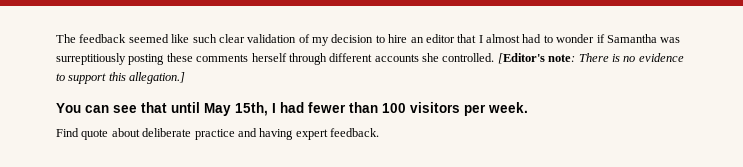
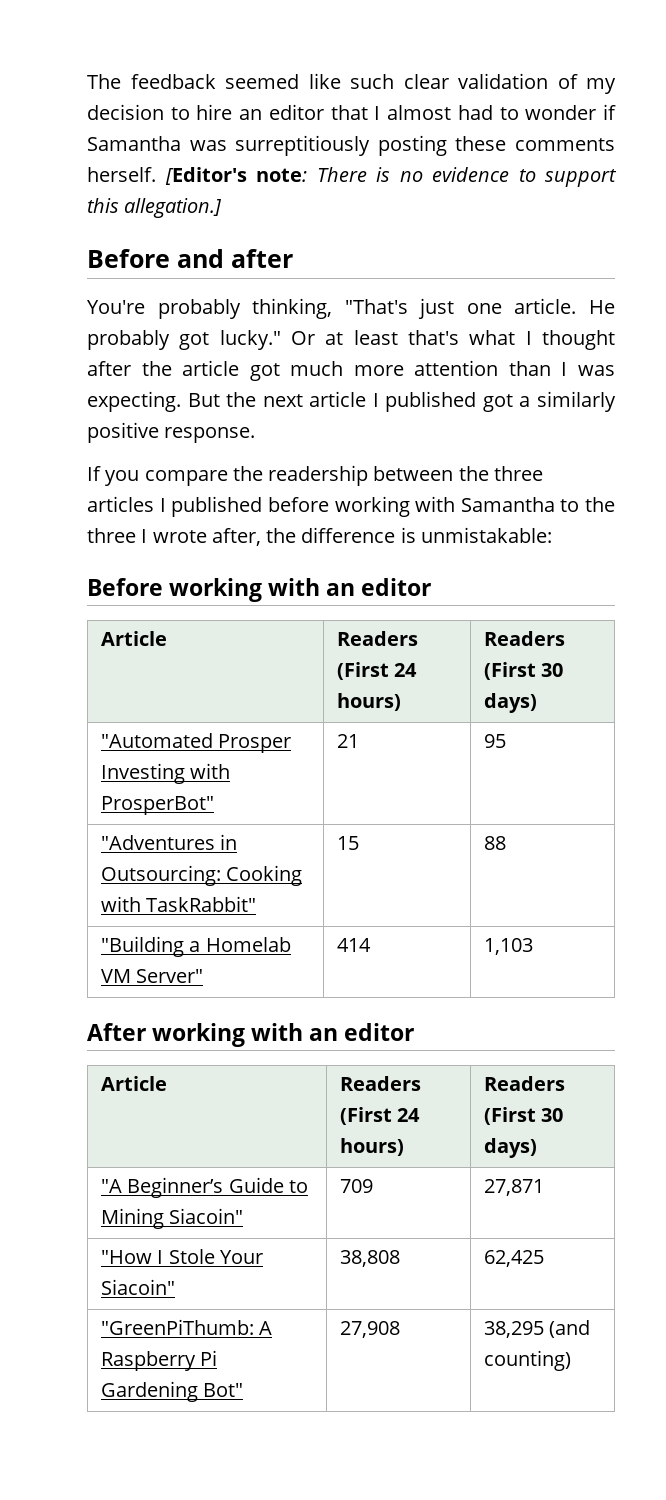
[251,53,495,65] herself through different accounts she controlled. -> [87,167,156,182] herself.
[56,102,528,116] [56,128,379,140] You can see that until May 15th, I had fewer than 100 visitors per week. // Find quote about deliberate practice and having expert feedback. -> [87,249,293,268] [87,298,615,319] [87,330,616,350] [87,360,615,381] [87,391,616,412] [87,422,256,443] [87,465,543,486] [87,496,615,517] [87,527,552,546] [87,578,432,602] [101,631,168,646] [337,631,419,646] [337,662,418,680] [337,693,402,711] [484,631,566,646] [484,662,564,680] [484,693,538,713] [101,733,292,753] [101,763,231,784] [101,796,215,815] [337,734,360,748] [484,734,507,748] [101,834,238,850] [101,865,303,886] [101,896,257,912] [337,836,360,850] [484,836,507,850] [101,936,291,957] [101,969,204,983] [337,938,372,952] [484,938,534,955] [87,1023,415,1047] [101,1076,168,1091] [340,1076,422,1091] [340,1107,421,1125] [340,1138,405,1156] [484,1076,566,1091] [484,1107,564,1125] [484,1138,538,1158] [101,1177,308,1198] [101,1208,244,1229] [340,1179,374,1193] [484,1179,545,1196] [101,1249,263,1264] [101,1279,176,1295] [340,1250,401,1267] [484,1250,545,1267] [101,1319,273,1335] [101,1350,218,1371] [101,1381,244,1402] [340,1321,401,1338] [484,1320,591,1338] [484,1350,572,1371] Before and after // You're probably thinking, "That's just one article. He probably got lucky." Or at least that's what I thought after the article got much more attention than I was expecting. But the next article I published got a similarly positive response. // If you compare the readership between the three articles I published before working with Samantha to the three I wrote after, the difference is unmistakable: // Before working with an editor // Article | Readers (First 24 hours) | Readers (First 30 days) // "Automated Prosper Investing with ProsperBot" | 21 | 95 // "Adventures in Outsourcing: Cooking with TaskRabbit" | 15 | 88 // "Building a Homelab VM Server" | 414 | 1,103 // After working with an editor // Article | Readers (First 24 hours) | Readers (First 30 days) // "A Beginner’s Guide to Mining Siacoin" | 709 | 27,871 // "How I Stole Your Siacoin" | 38,808 | 62,425 // "GreenPiThumb: A Raspberry Pi Gardening Bot" | 27,908 | 38,295 (and counting)

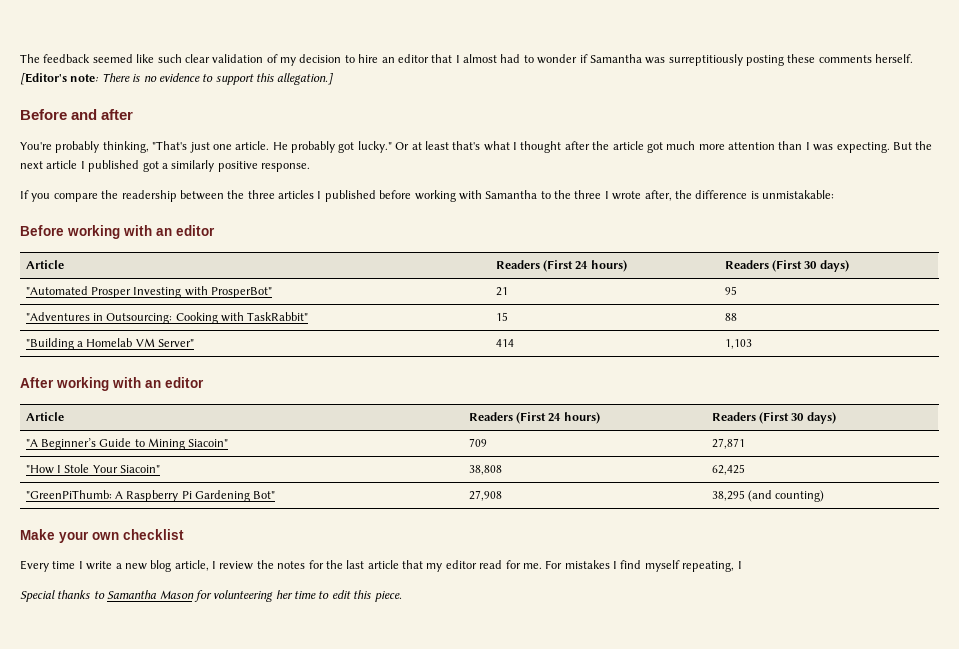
(572, 1360) none -> [20,529,184,543] [20,560,742,572] [20,590,402,602] // Make your own checklist // Every time I write a new blog article, I review the notes for the last article that my editor read for me. For mistakes I find myself repeating, I // Special thanks to Samantha Mason for volunteering her time to edit this piece.

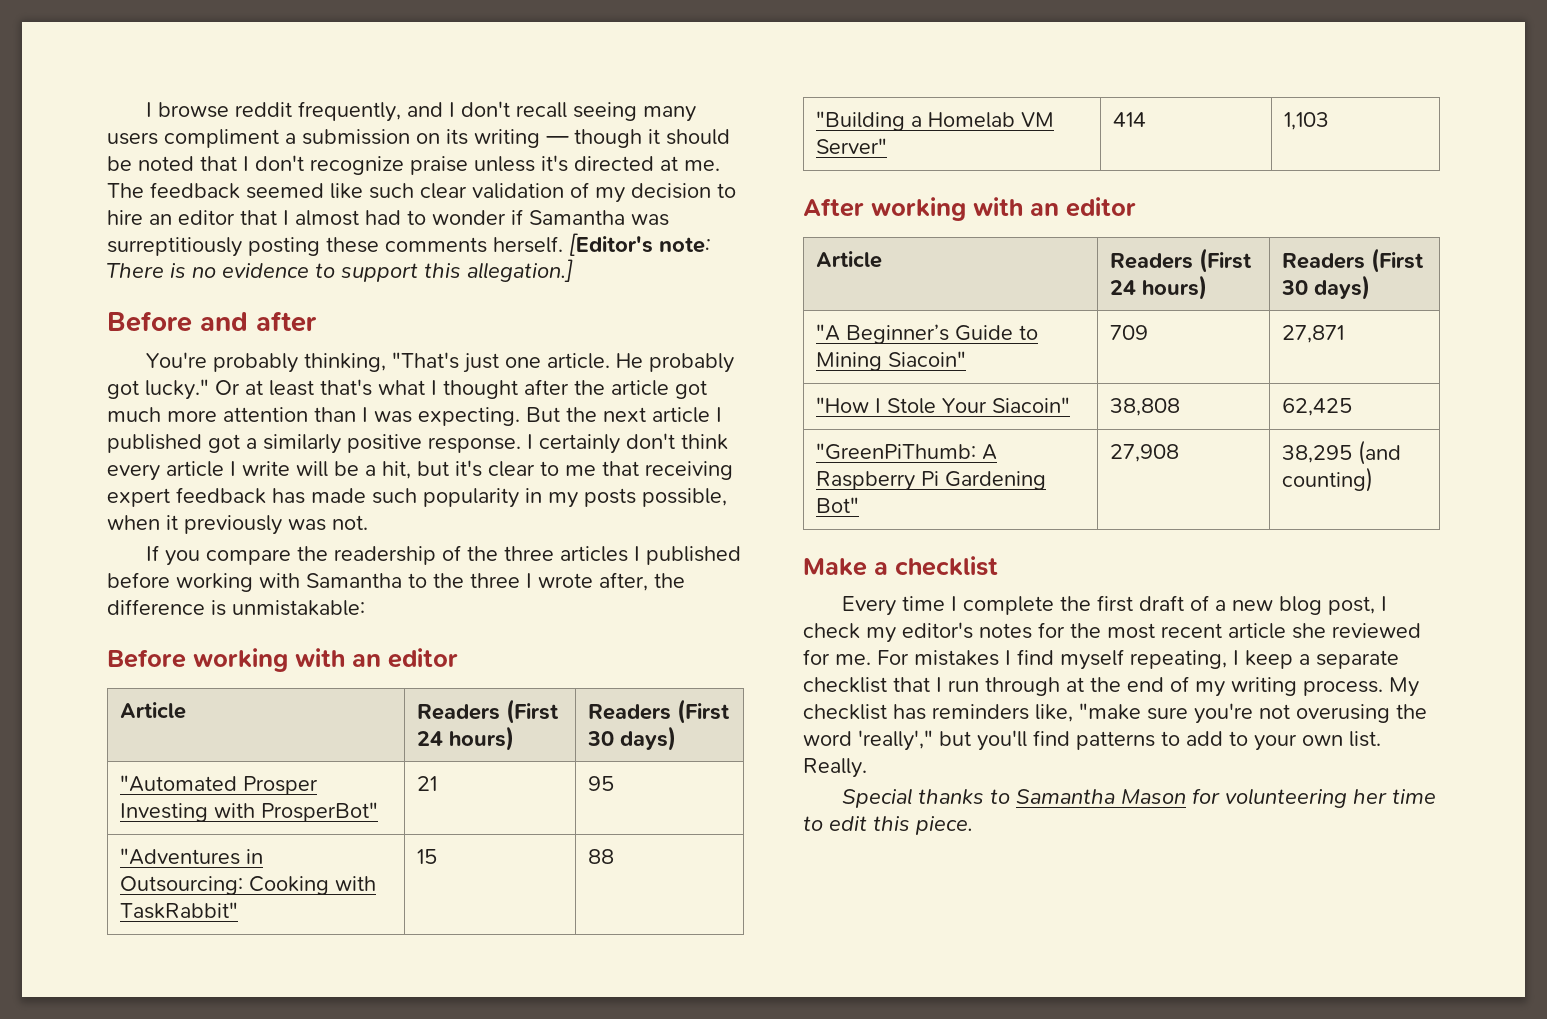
(20, 58) none -> [145,101,696,122] [107,129,730,148] [107,155,720,175] I browse reddit frequently, and I don't recall seeing many users compliment a submission on its writing — though it should be noted that I don't recognize praise unless it's directed at me.
(310, 167) none -> [527,433,728,454] [107,460,733,481] [107,487,727,508] [107,515,368,535] I certainly don't think every article I write will be a hit, but it's clear to me that receiving expert feedback has made such popularity in my posts possible, when it previously was not.
[179,190,224,200] between -> [441,545,461,561] of
[59,531,119,543] your own -> [874,561,888,575] a
[86,560,503,572] write a new blog article, I review the notes for the last article that my editor read -> [962,595,1387,615] [803,622,1421,643] complete the first draft of a new blog post, I check my editor's notes for the most recent article she reviewed
(742, 565) none -> [1245,650,1399,669] [803,676,1419,697] [803,703,1427,724] [803,730,1381,751] [803,758,867,778] keep a separate checklist that I run through at the end of my writing process. My checklist has reminders like, "make sure you're not overusing the word 'really'," but you'll find patterns to add to your own list. Really.

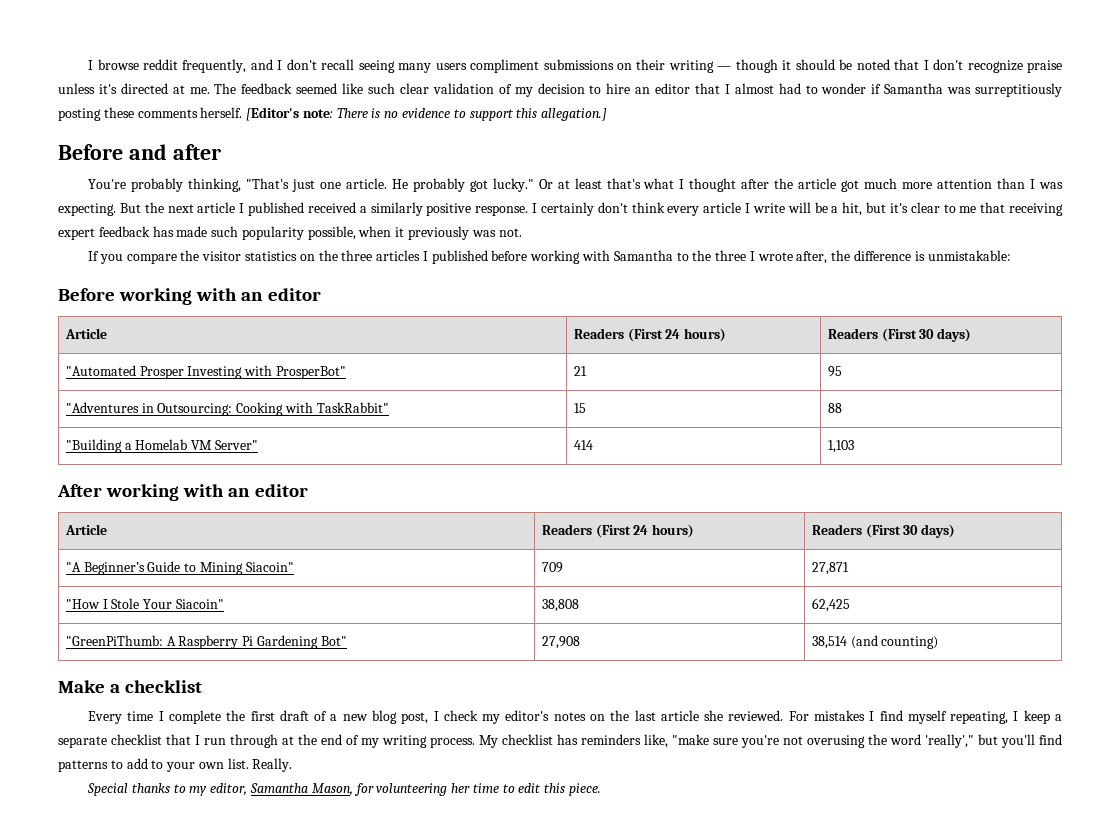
[285,129,468,145] a submission on its -> [543,59,666,70] submissions on their
[208,434,240,453] got -> [307,202,356,213] received
[525,488,636,508] in my posts -> (304, 233) none
[333,545,461,565] readership of -> [202,251,315,261] visitor statistics on
[1282,445,1353,463] 38,295 -> [811,636,847,649] 38,514
[1038,622,1421,639] [803,649,871,665] for the most recent article she reviewed for me. -> [589,710,784,721] on the last article she reviewed.
[1015,789,1186,804] Samantha Mason -> [189,783,353,796] my editor, Samantha Mason,

